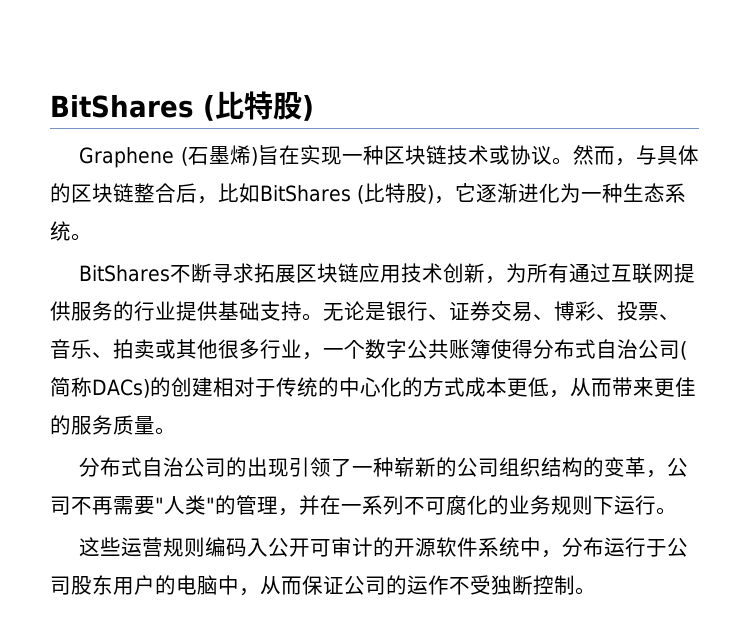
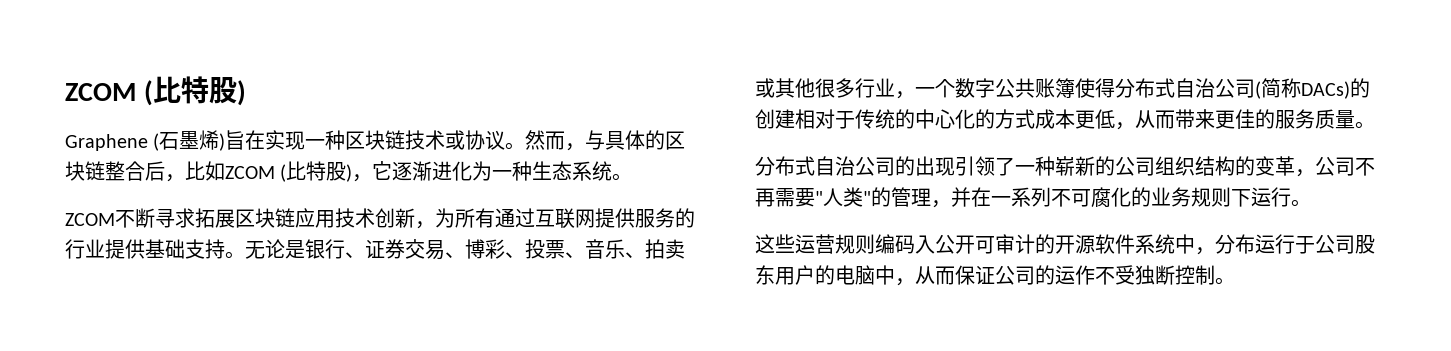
[50,94,194,118] BitShares -> [65,83,136,101] ZCOM
[260,185,351,202] BitShares -> [225,166,275,179] ZCOM
[79,265,171,282] BitShares -> [65,213,115,226] ZCOM

